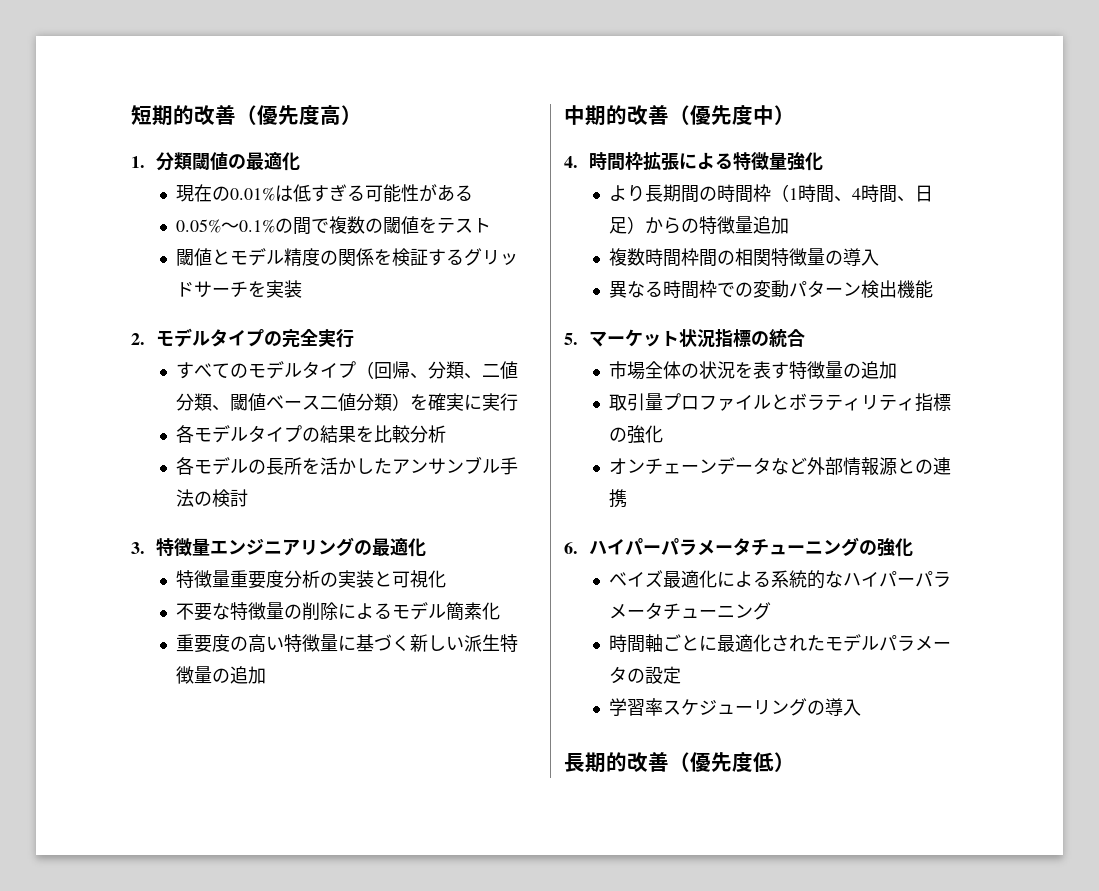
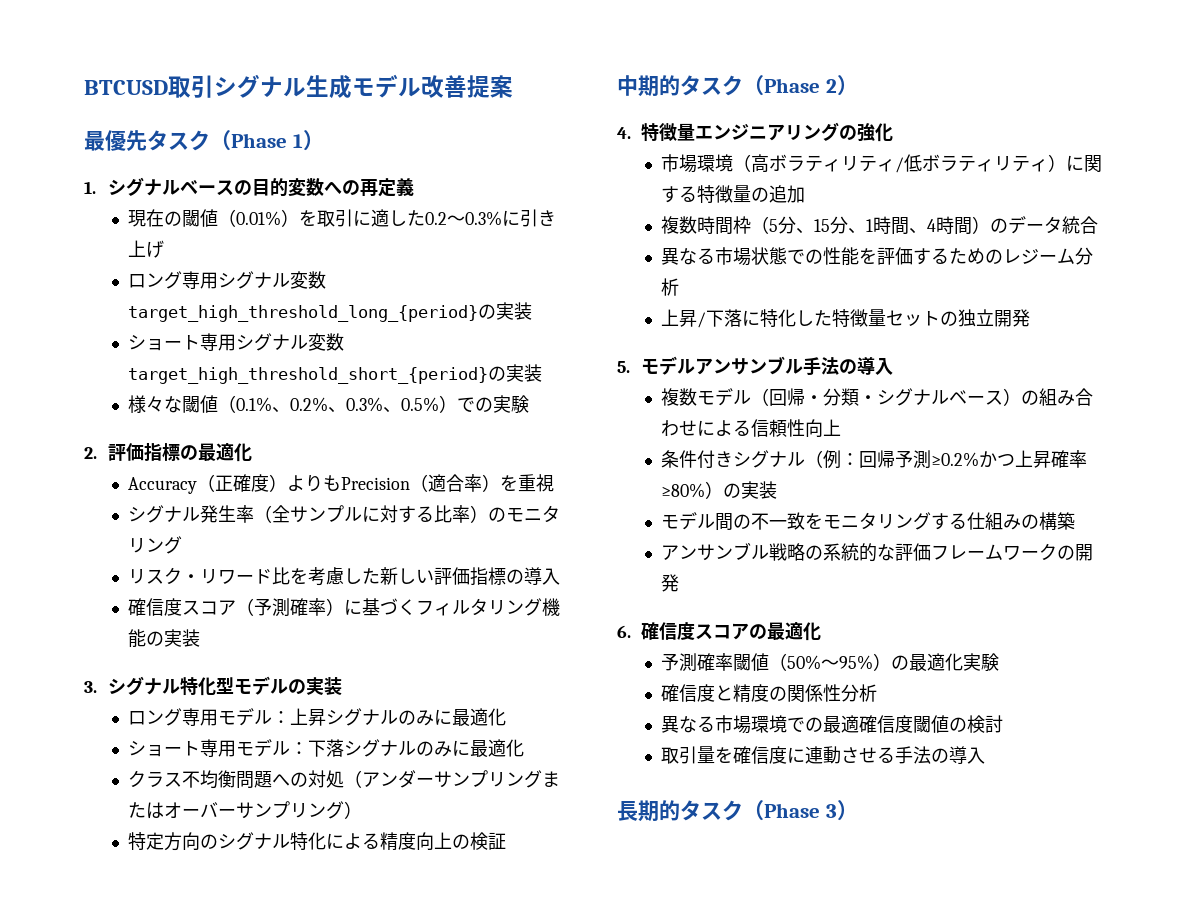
[131,105,362,126] [131,152,301,171] [176,184,474,203] [176,216,492,235] [176,248,519,266] [176,280,303,298] [131,328,355,348] [176,361,519,379] [176,393,519,411] [176,425,447,443] [176,456,519,475] [176,489,249,507] [131,542,145,554] 短期的改善（優先度高） // 1.分類閾値の最適化 // 現在の0.01%は低すぎる可能性がある // 0.05%〜0.1%の間で複数の閾値をテスト // 閾値とモデル精度の関係を検証するグリッドサーチを実装 // 2.モデルタイプの完全実行 // すべてのモデルタイプ（回帰、分類、二値分類、閾値ベース二値分類）を確実に実行 // 各モデルタイプの結果を比較分析 // 各モデルの長所を活かしたアンサンブル手法の検討 // 3. -> [84,74,513,99] [84,130,324,151] [84,177,415,197] [128,209,557,227] [128,240,165,258] [128,271,327,289] [128,302,533,322] [128,333,345,351] [128,364,543,384] [128,395,530,414] [84,442,253,462] [128,474,555,494] [128,505,561,523] [128,536,183,554] [128,567,561,586] [128,598,561,617] [128,629,201,648] [84,676,343,696] [128,708,507,726] [128,739,525,757] [128,770,561,789] [128,801,363,819] [128,832,507,851] [617,75,858,97] [617,127,631,139] BTCUSD取引シグナル生成モデル改善提案 // 最優先タスク（Phase 1） // 1.シグナルベースの目的変数への再定義 // 現在の閾値（0.01%）を取引に適した0.2〜0.3%に引き上げ // ロング専用シグナル変数target_high_threshold_long_{period}の実装 // ショート専用シグナル変数target_high_threshold_short_{period}の実装 // 様々な閾値（0.1%、0.2%、0.3%、0.5%）での実験 // 2.評価指標の最適化 // Accuracy（正確度）よりもPrecision（適合率）を重視 // シグナル発生率（全サンプルに対する比率）のモニタリング // リスク・リワード比を考慮した新しい評価指標の導入 // 確信度スコア（予測確率）に基づくフィルタリング機能の実装 // 3.シグナル特化型モデルの実装 // ロング専用モデル：上昇シグナルのみに最適化 // ショート専用モデル：下落シグナルのみに最適化 // クラス不均衡問題への対処（アンダーサンプリングまたはオーバーサンプリング） // 特定方向のシグナル特化による精度向上の検証 // 中期的タスク（Phase 2） // 4.
[372,538,427,557] [176,570,447,589] [176,602,501,621] [176,634,519,653] [176,666,267,684] [564,105,795,126] [564,152,824,171] [609,184,934,203] [609,216,790,234] [609,248,880,267] [609,280,934,299] [564,328,806,348] [609,361,898,380] [609,393,952,412] [609,425,664,444] [609,457,952,476] [609,489,628,508] [564,537,914,557] [609,570,952,589] [609,602,772,620] [609,634,952,653] [609,666,682,684] [609,698,808,716] 最適化 // 特徴量重要度分析の実装と可視化 // 不要な特徴量の削除によるモデル簡素化 // 重要度の高い特徴量に基づく新しい派生特徴量の追加 // 中期的改善（優先度中） // 4.時間枠拡張による特徴量強化 // より長期間の時間枠（1時間、4時間、日足）からの特徴量追加 // 複数時間枠間の相関特徴量の導入 // 異なる時間枠での変動パターン検出機能 // 5.マーケット状況指標の統合 // 市場全体の状況を表す特徴量の追加 // 取引量プロファイルとボラティリティ指標の強化 // オンチェーンデータなど外部情報源との連携 // 6.ハイパーパラメータチューニングの強化 // ベイズ最適化による系統的なハイパーパラメータチューニング // 時間軸ごとに最適化されたモデルパラメータの設定 // 学習率スケジューリング -> [857,123,894,142] [661,154,1103,173] [661,185,806,203] [661,216,1099,235] [661,247,1094,266] [661,278,680,296] [661,309,1031,328] [617,356,894,376] [661,388,1094,406] [661,419,842,437] [661,450,1088,469] [661,481,778,499] [661,512,1076,531] [661,542,1094,562] [661,574,680,592] [617,622,822,641] [661,653,1000,672] [661,684,878,702] [661,715,1004,734] [661,746,932,764] 強化 // 市場環境（高ボラティリティ/低ボラティリティ）に関する特徴量の追加 // 複数時間枠（5分、15分、1時間、4時間）のデータ統合 // 異なる市場状態での性能を評価するためのレジーム分析 // 上昇/下落に特化した特徴量セットの独立開発 // 5.モデルアンサンブル手法の導入 // 複数モデル（回帰・分類・シグナルベース）の組み合わせによる信頼性向上 // 条件付きシグナル（例：回帰予測≥0.2%かつ上昇確率≥80%）の実装 // モデル間の不一致をモニタリングする仕組みの構築 // アンサンブル戦略の系統的な評価フレームワークの開発 // 6.確信度スコアの最適化 // 予測確率閾値（50%〜95%）の最適化実験 // 確信度と精度の関係性分析 // 異なる市場環境での最適確信度閾値の検討 // 取引量を確信度に連動させる手法
[627,752,774,772] 改善（優先度低 -> [680,800,837,821] タスク（Phase 3

